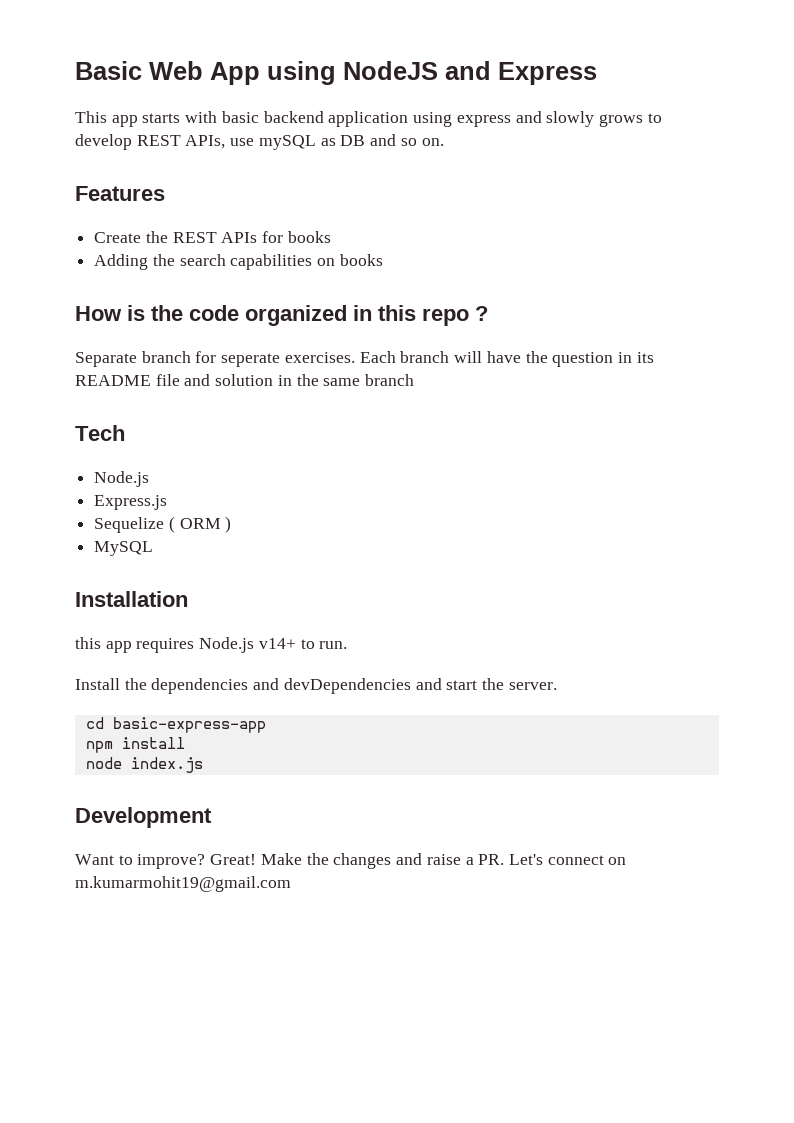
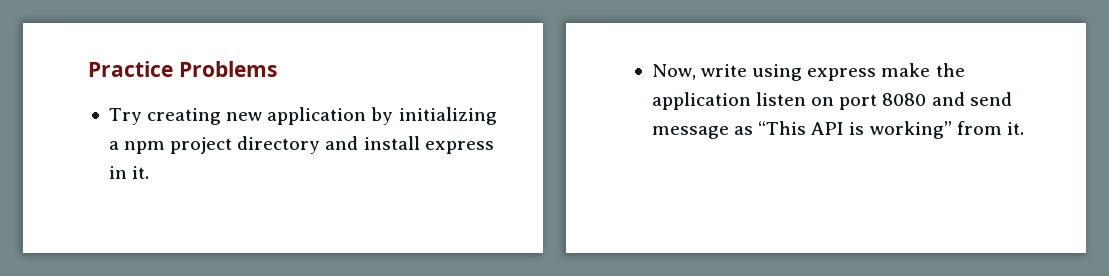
[75,61,597,85] [75,111,662,127] [75,134,444,150] [75,186,165,201] [94,231,331,243] [94,254,383,270] [75,305,488,326] [75,351,654,367] [75,374,415,386] [75,425,125,441] [94,471,150,487] [94,495,168,510] [94,516,232,533] [94,541,154,556] [75,591,188,607] [75,637,348,653] [75,678,557,694] [85,717,266,733] [85,737,185,753] [85,757,203,773] [75,807,212,828] [75,853,627,869] [75,876,291,892] Basic Web App using NodeJS and Express // This app starts with basic backend application using express and slowly grows to develop REST APIs, use mySQL as DB and so on. // Features // Create the REST APIs for books // Adding the search capabilities on books // How is the code organized in this repo ? // Separate branch for seperate exercises. Each branch will have the question in its README file and solution in the same branch // Tech // Node.js // Express.js // Sequelize ( ORM ) // MySQL // Installation // this app requires Node.js v14+ to run. // Install the dependencies and devDependencies and start the server. // cd basic-express-app // npm install // node index.js // Development // Want to improve? Great! Make the changes and raise a PR. Let's connect on m.kumarmohit19@gmail.com -> [88,61,277,77] [108,107,497,125] [108,136,494,154] [108,166,150,179] [651,63,965,81] [651,92,1012,110] [651,121,1024,139] Practice Problems // Try creating new application by initializing a npm project directory and install express in it. // Now, write using express make the application listen on port 8080 and send message as “This API is working” from it.

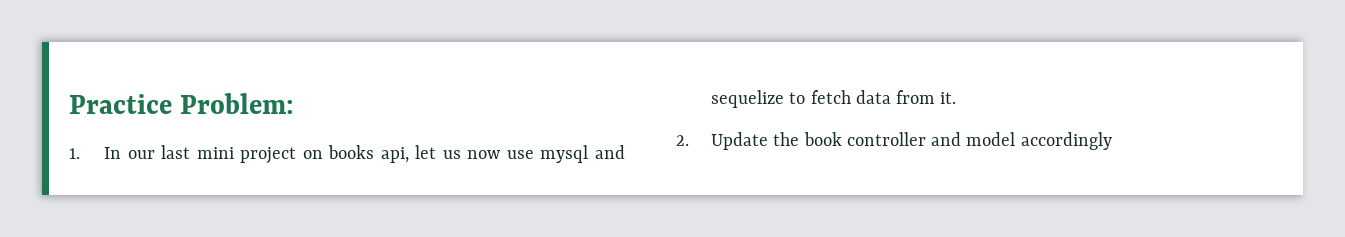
[178,61,277,77] [108,107,497,125] [108,136,494,154] [108,166,150,179] [651,63,965,81] [651,92,1012,110] [651,121,1024,139] Problems // Try creating new application by initializing a npm project directory and install express in it. // Now, write using express make the application listen on port 8080 and send message as “This API is working” from it. -> [180,93,295,114] [69,145,625,164] [711,90,957,108] [676,132,1112,150] Problem: // 1. In our last mini project on books api, let us now use mysql and sequelize to fetch data from it. // 2. Update the book controller and model accordingly

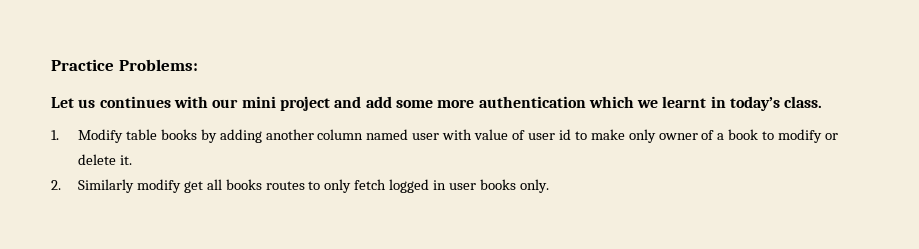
[180,93,295,114] [69,145,625,164] [711,90,957,108] [676,132,1112,150] Problem: // 1. In our last mini project on books api, let us now use mysql and sequelize to fetch data from it. // 2. Update the book controller and model accordingly -> [118,59,198,71] [51,96,823,111] [51,129,838,143] [77,154,132,165] [51,179,549,193] Problems: // Let us continues with our mini project and add some more authentication which we learnt in today’s class. // 1. Modify table books by adding another column named user with value of user id to make only owner of a book to modify or delete it. // 2. Similarly modify get all books routes to only fetch logged in user books only.

